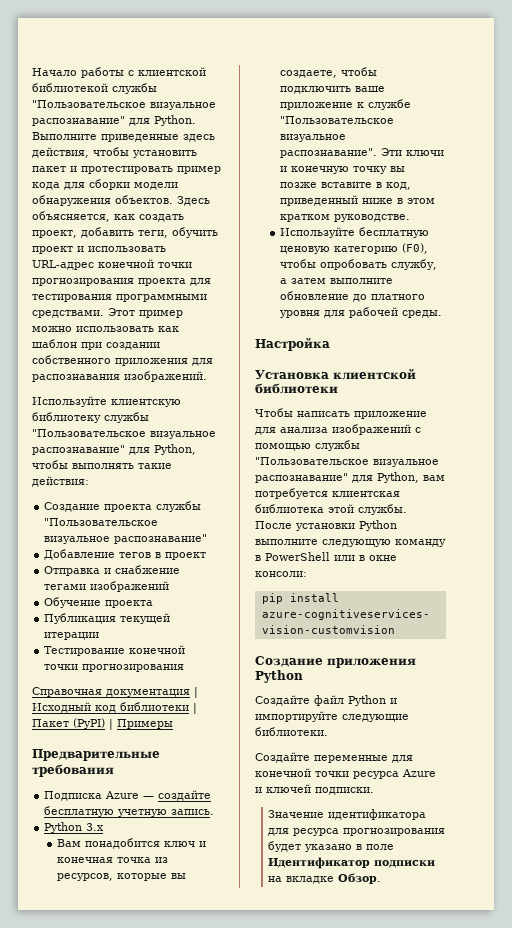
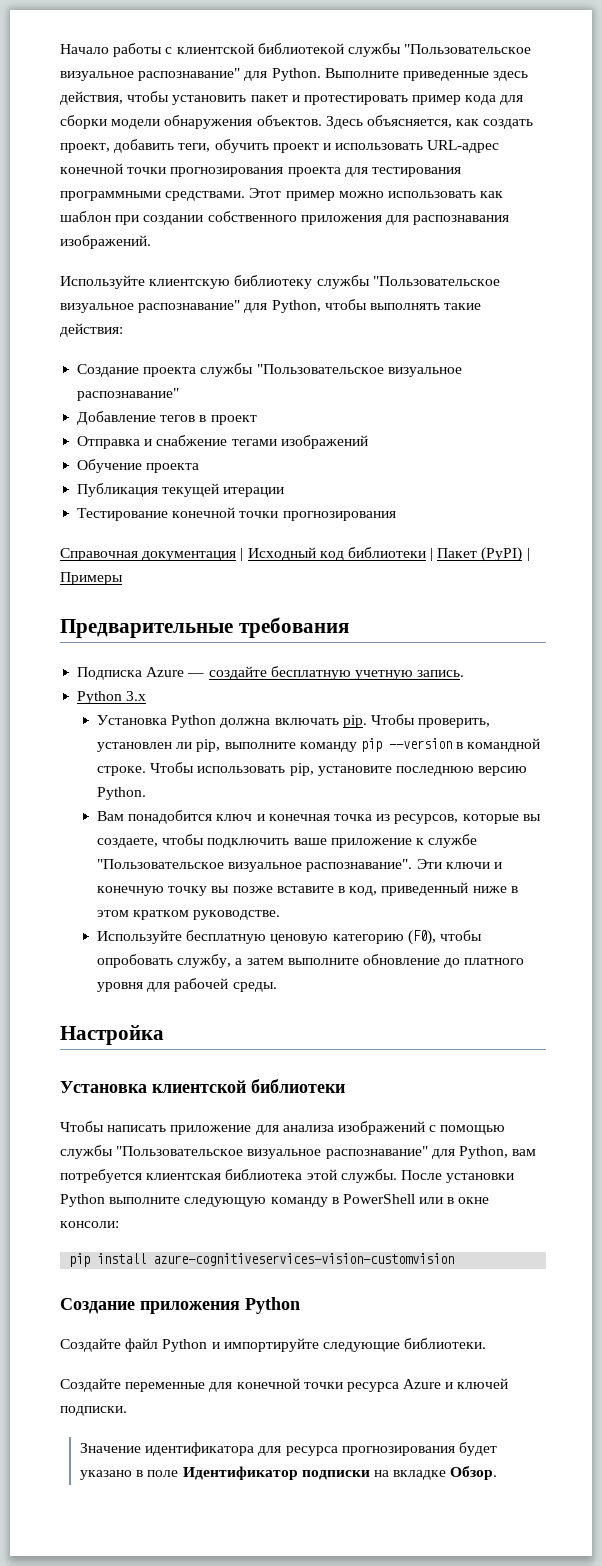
(105, 827) none -> [97,714,491,728] [97,738,541,752] [97,762,528,776] [97,787,147,800] // Установка Python должна включать pip. Чтобы проверить, установлен ли pip, выполните команду pip --version в командной строке. Чтобы использовать pip, установите последнюю версию Python.

